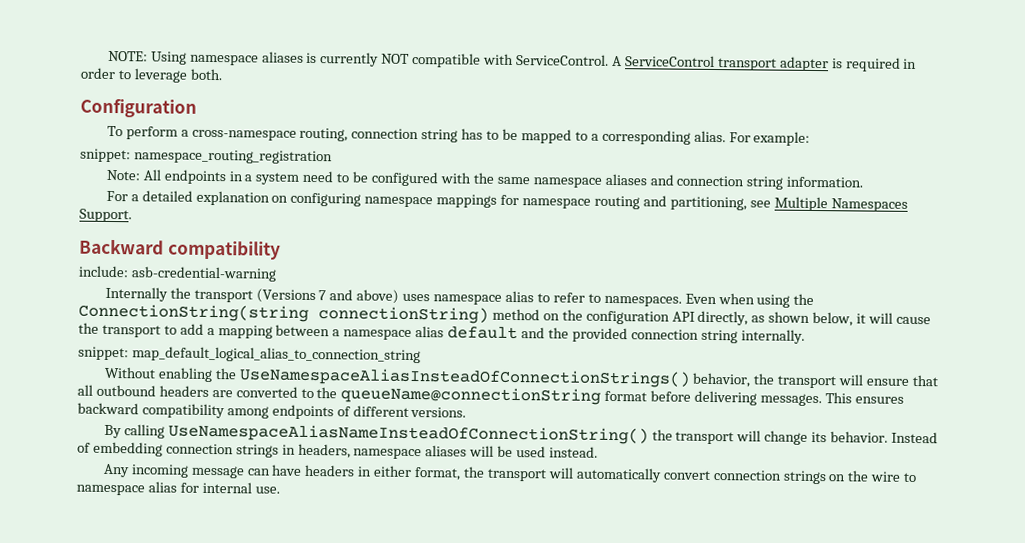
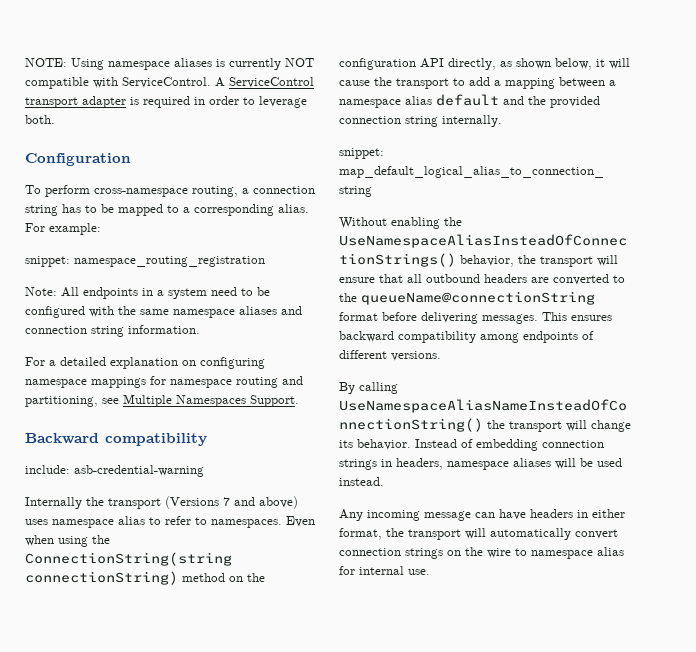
[180,129,189,137] a -> (90, 191) none
(349, 134) none -> [242,188,249,194] a

